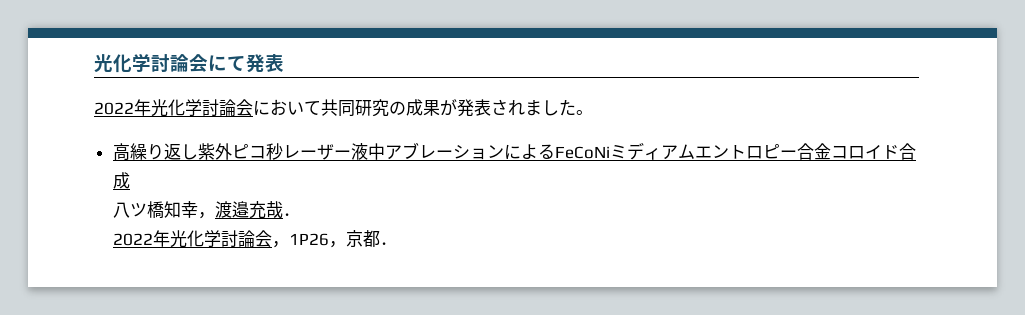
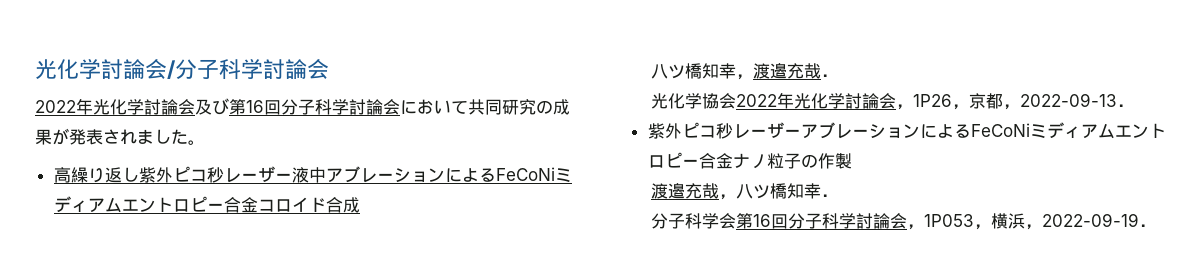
[94,53,284,73] [94,99,253,117] 光化学討論会にて発表 // 2022年光化学討論会 -> [35,59,329,79] [35,98,400,115] 光化学討論会/分子科学討論会 // 2022年光化学討論会及び第16回分子科学討論会
(300, 214) none -> [651,93,737,109] 光化学協会
[379,242,397,245] ． -> [1003,93,1135,110] [647,122,1166,139] [647,152,852,169] [651,182,839,200] [651,213,1157,230] ，2022-09-13． // 紫外ピコ秒レーザーアブレーションによるFeCoNiミディアムエントロピー合金ナノ粒子の作製 // 渡邉充哉，八ツ橋知幸． // 分子科学会第16回分子科学討論会，1P053，横浜，2022-09-19．

